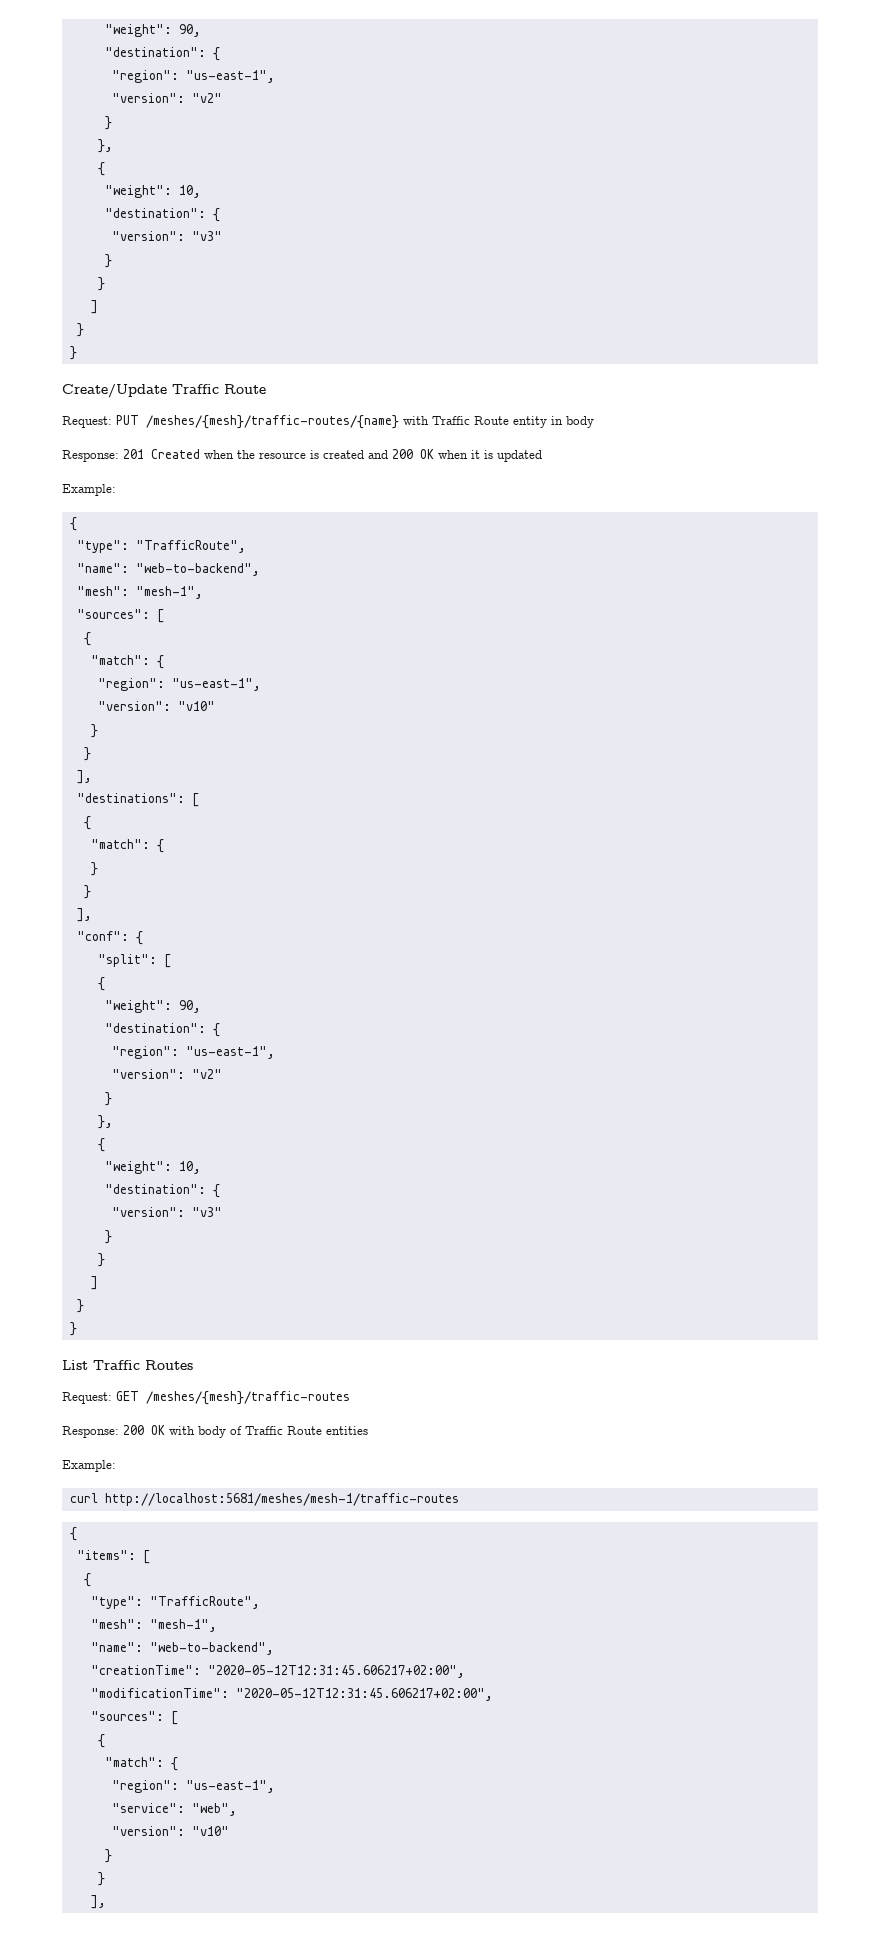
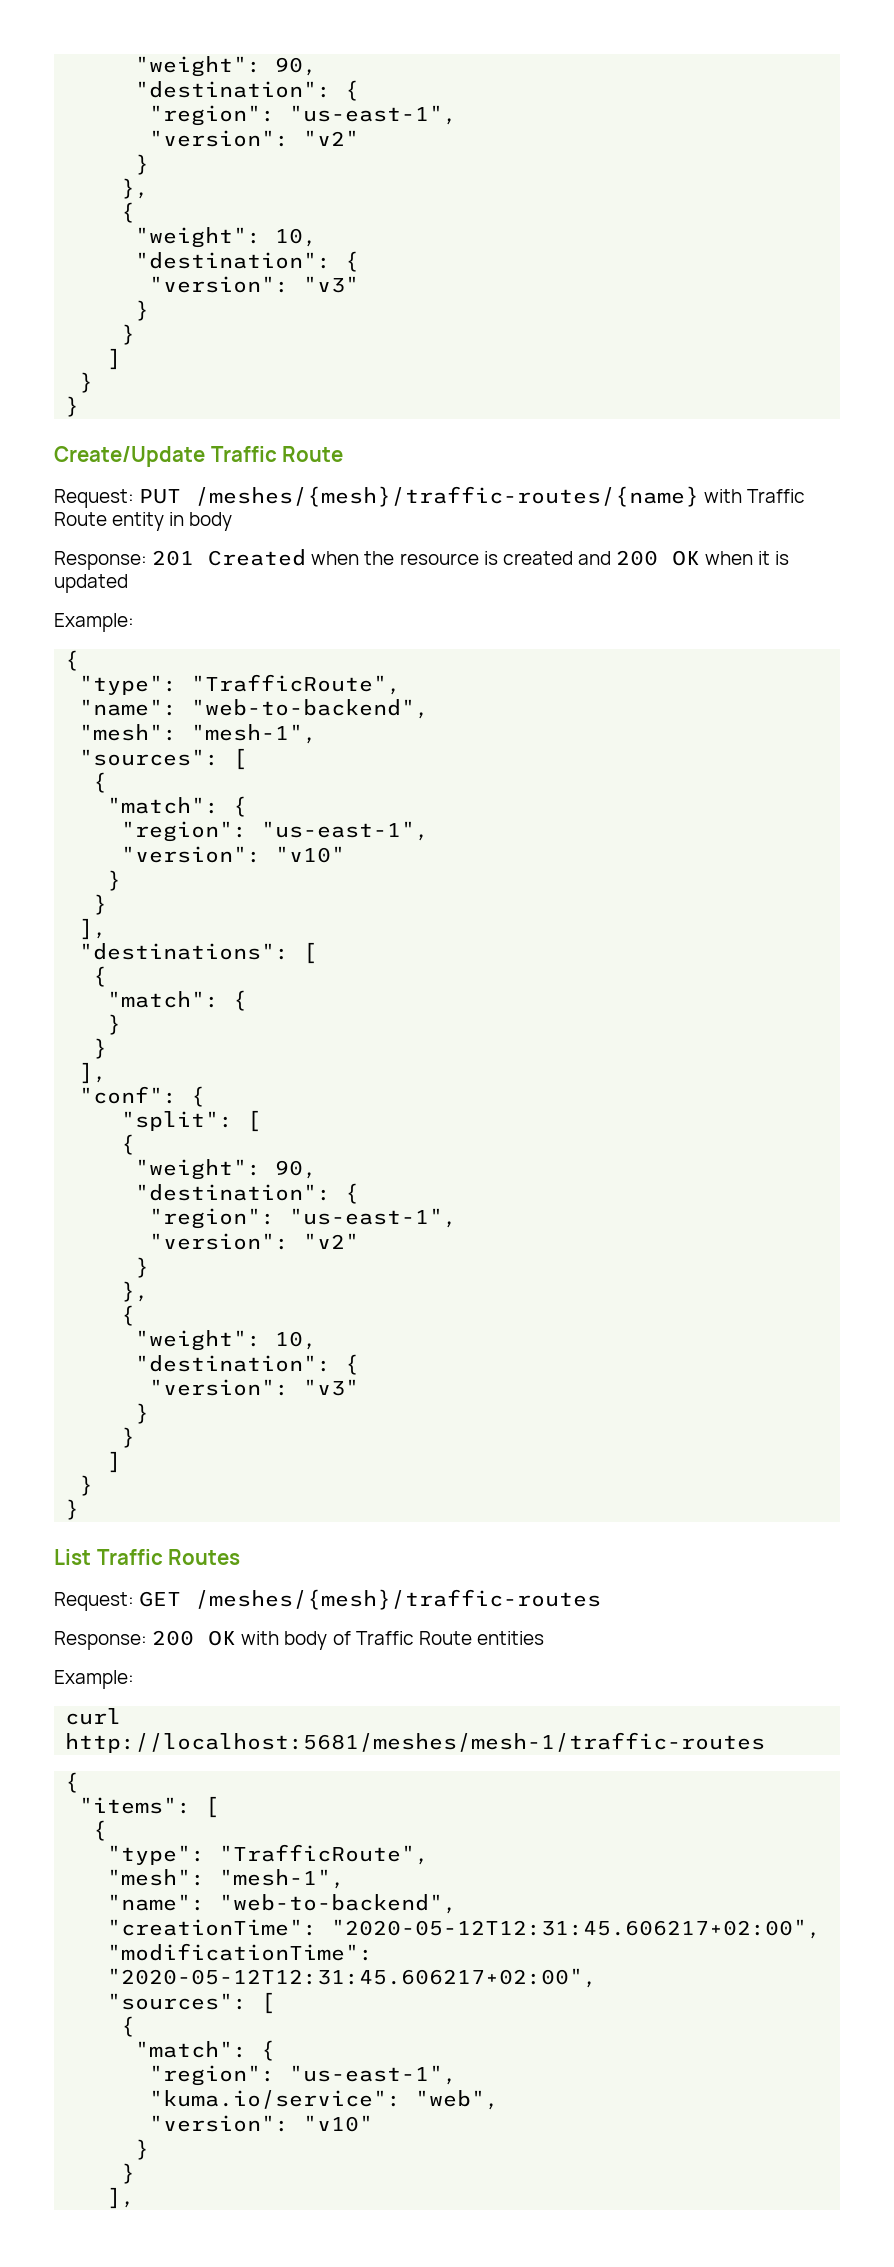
[111,1803,185,1813] "service": -> [149,2090,402,2109] "kuma.io/service":

